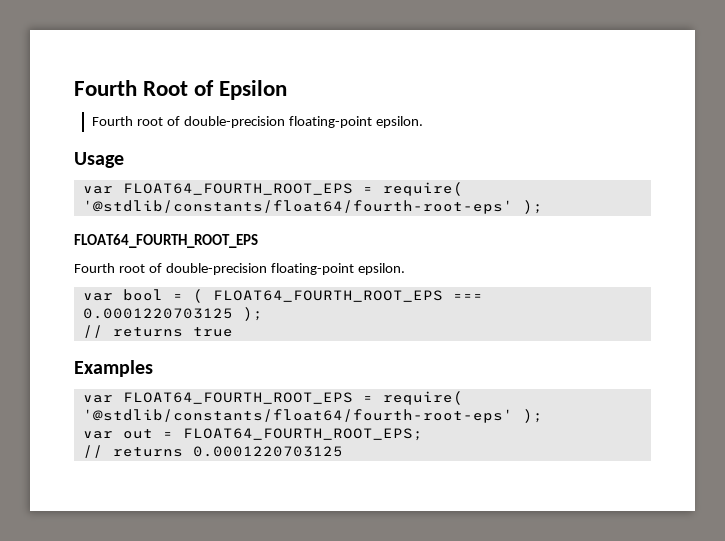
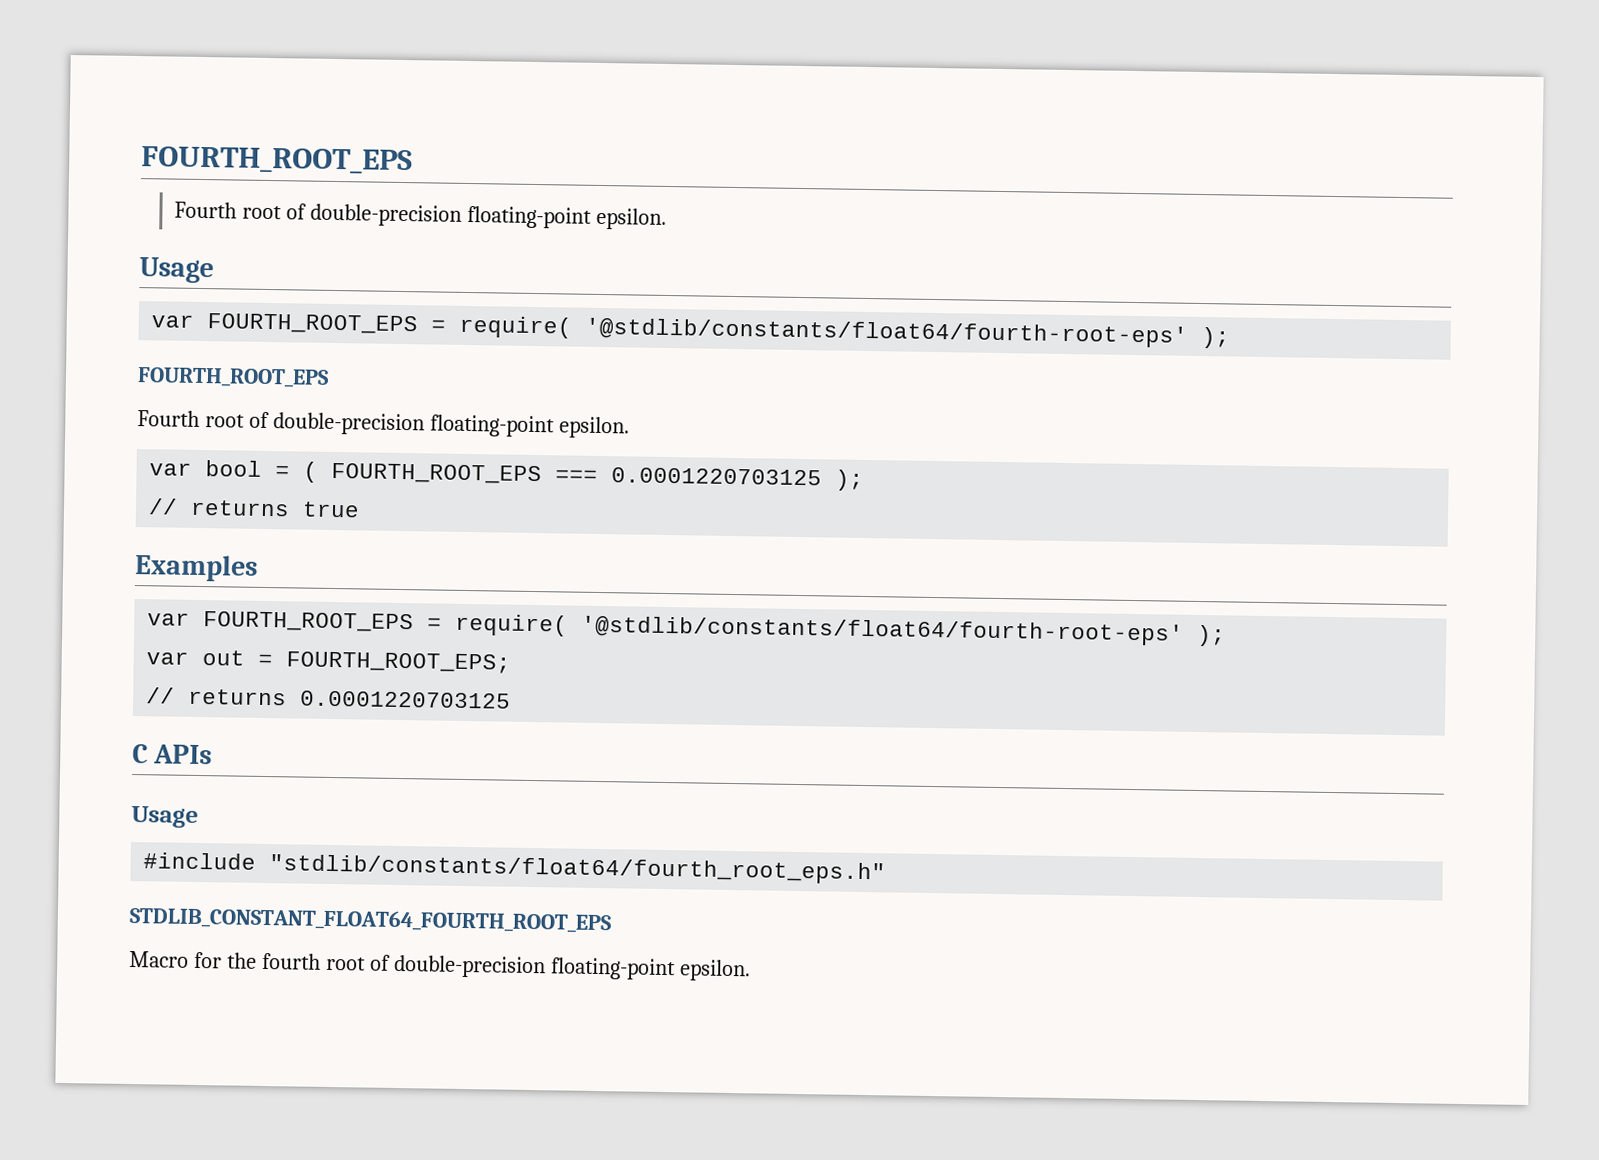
[74,80,288,100] Fourth Root of Epsilon -> [141,146,413,175] FOURTH_ROOT_EPS
[122,182,463,196] [82,200,543,214] [74,234,258,248] FLOAT64_FOURTH_ROOT_EPS = require( '@stdlib/constants/float64/fourth-root-eps' ); // FLOAT64_FOURTH_ROOT_EPS -> [207,313,1231,349] [137,367,330,388] FOURTH_ROOT_EPS = require( '@stdlib/constants/float64/fourth-root-eps' ); // FOURTH_ROOT_EPS
[212,290,443,302] FLOAT64_FOURTH_ROOT_EPS -> [331,462,543,485] FOURTH_ROOT_EPS
[122,392,353,404] FLOAT64_FOURTH_ROOT_EPS -> [203,611,415,633] FOURTH_ROOT_EPS
[182,428,423,441] FLOAT64_FOURTH_ROOT_EPS; -> [286,651,512,674] FOURTH_ROOT_EPS;
(343, 451) none -> [132,744,213,765] [131,805,199,829] [143,852,887,885] [129,906,612,934] [129,950,751,982] // C APIs // Usage // #include "stdlib/constants/float64/fourth_root_eps.h" // STDLIB_CONSTANT_FLOAT64_FOURTH_ROOT_EPS // Macro for the fourth root of double-precision floating-point epsilon.

